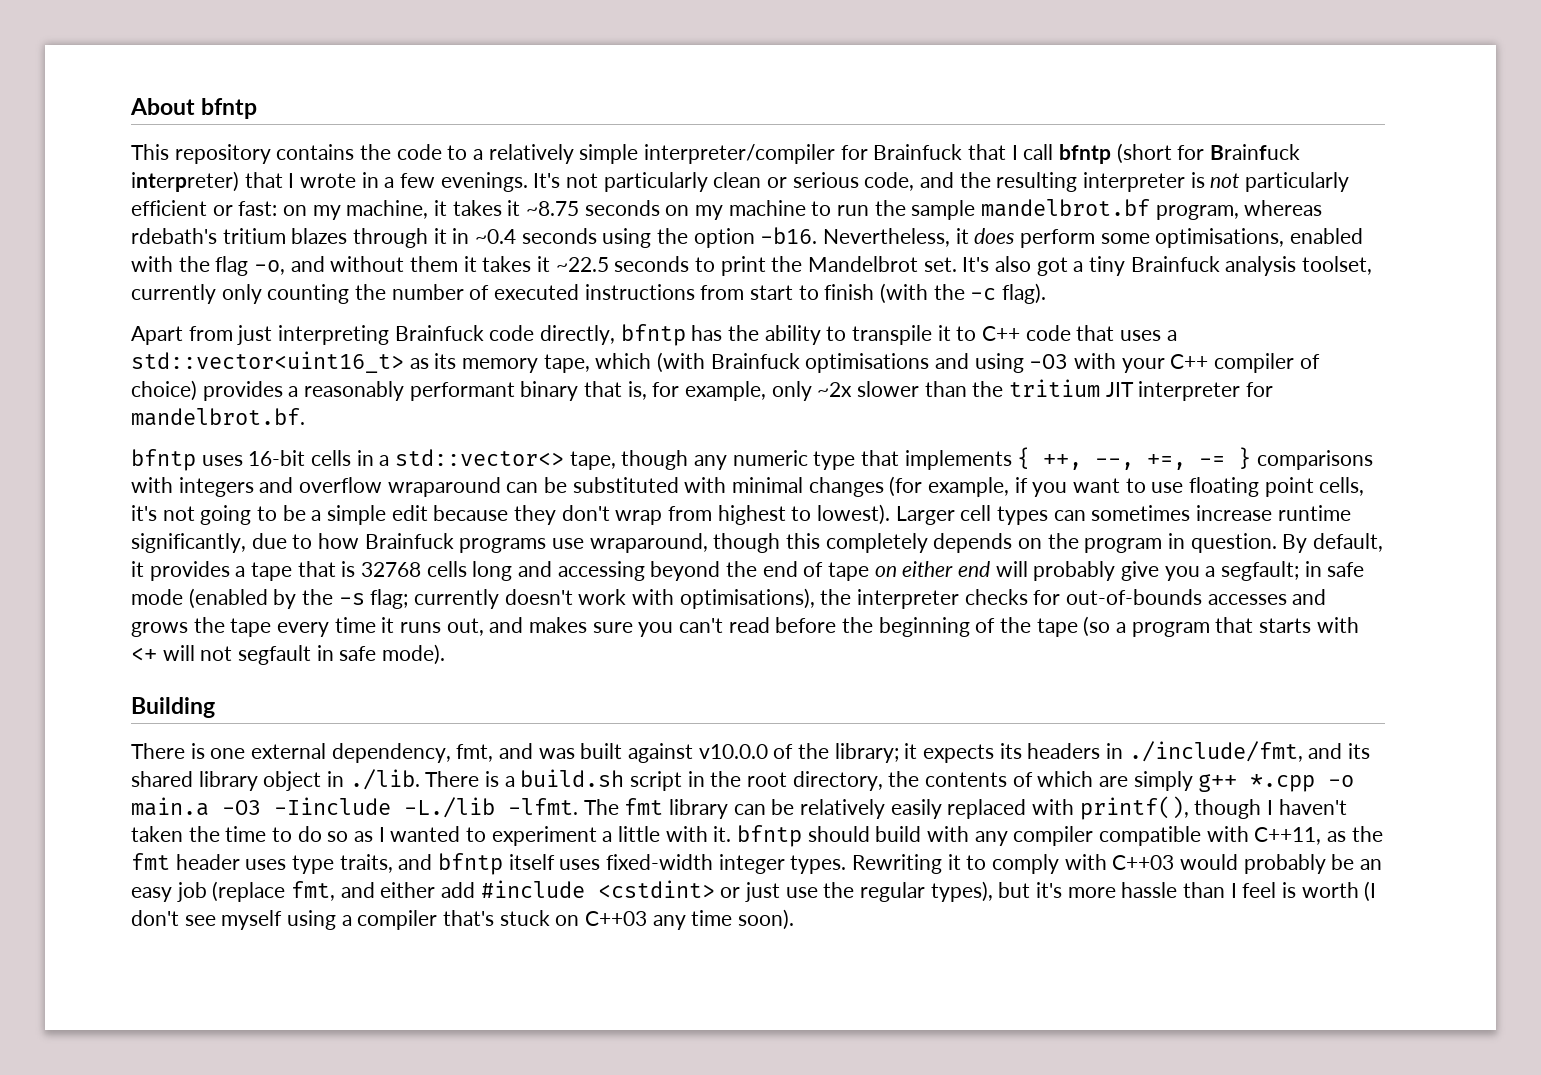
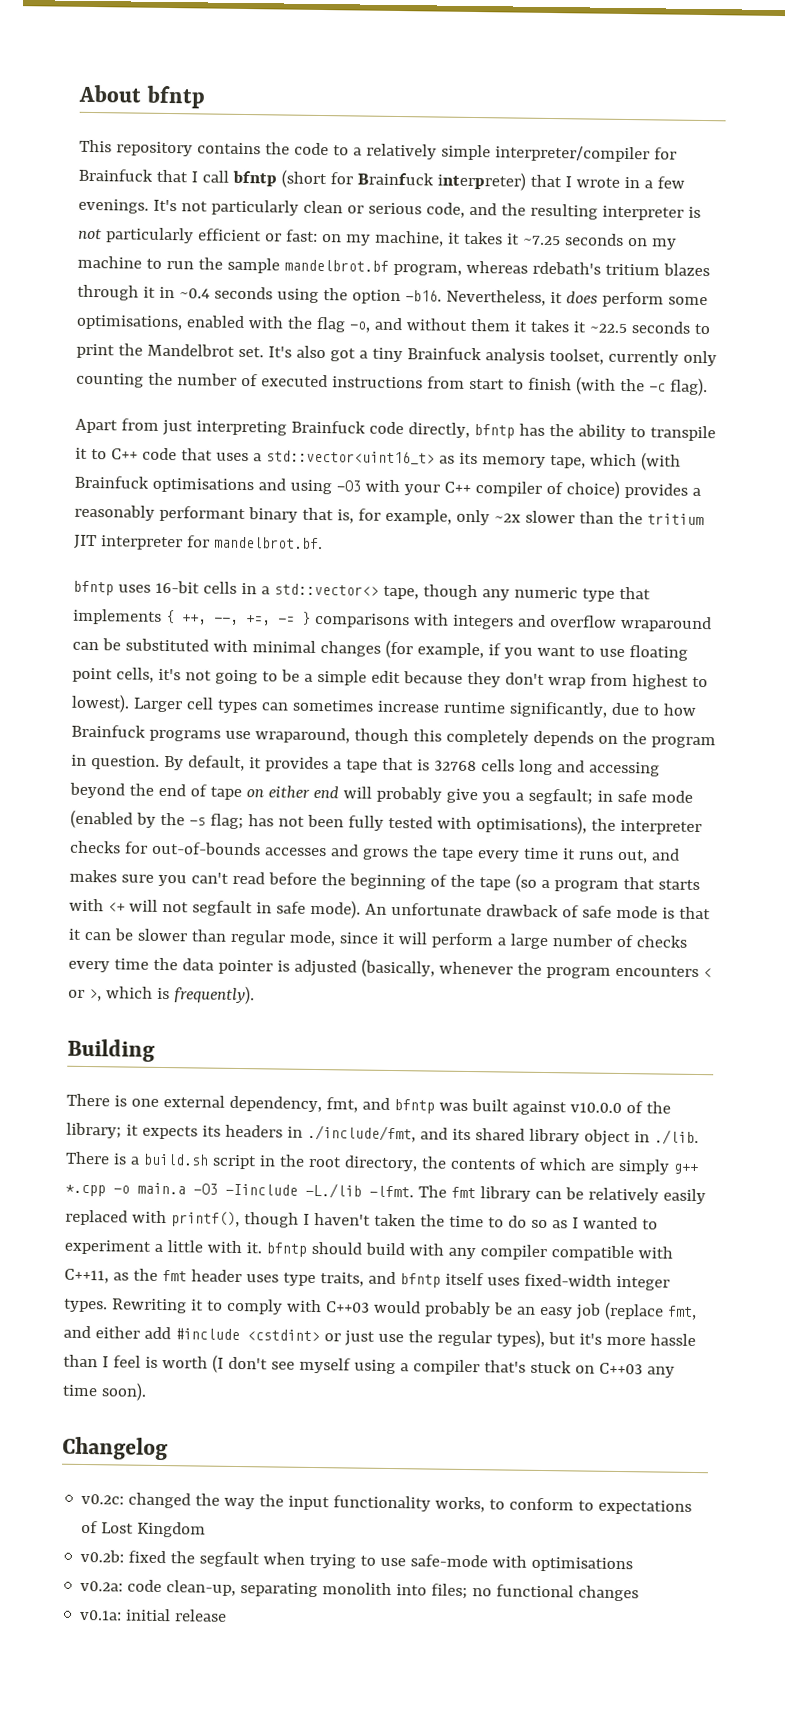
[526,201,580,216] ~8.75 -> [522,235,561,246] ~7.25
[414,589,627,609] currently doesn't work -> [247,814,433,831] has not been fully tested
(446, 654) none -> [364,902,711,920] [68,928,687,950] [68,957,712,979] [68,985,255,1005] An unfortunate drawback of safe mode is that it can be slower than regular mode, since it will perform a large number of checks every time the data pointer is adjusted (basically, whenever the program encounters < or >, which is frequently).
(534, 751) none -> [393,1099,435,1114] bfntp
(795, 919) none -> [62,1436,168,1461] [81,1492,693,1515] [81,1520,207,1538] [80,1549,634,1573] [80,1579,640,1602] [79,1608,228,1622] // Changelog // v0.2c: changed the way the input functionality works, to conform to expectations of Lost Kingdom // v0.2b: fixed the segfault when trying to use safe-mode with optimisations // v0.2a: code clean-up, separating monolith into files; no functional changes // v0.1a: initial release

